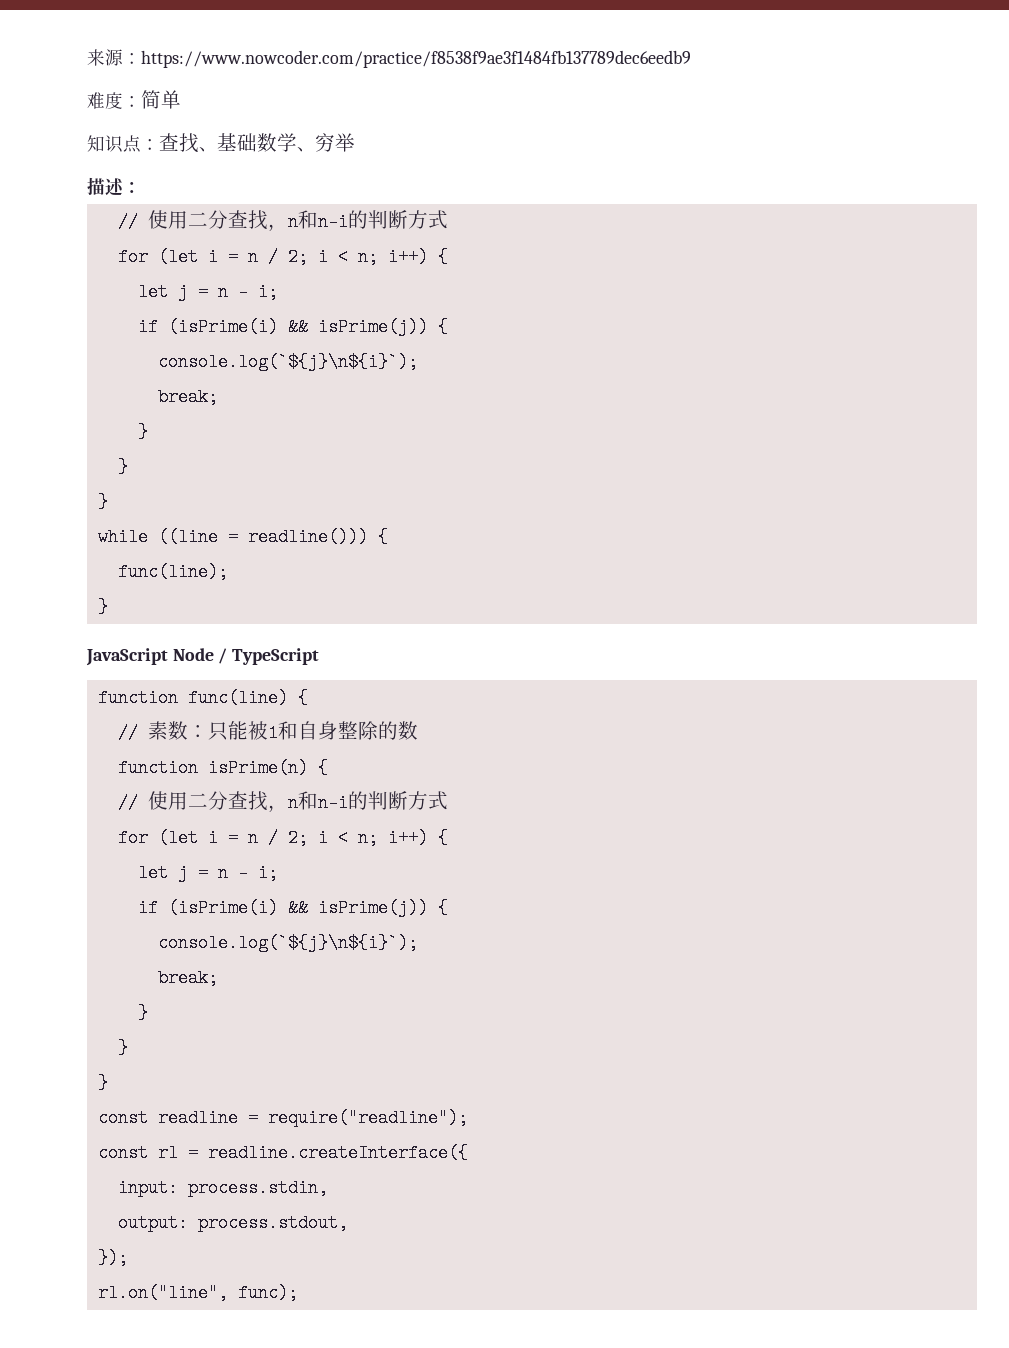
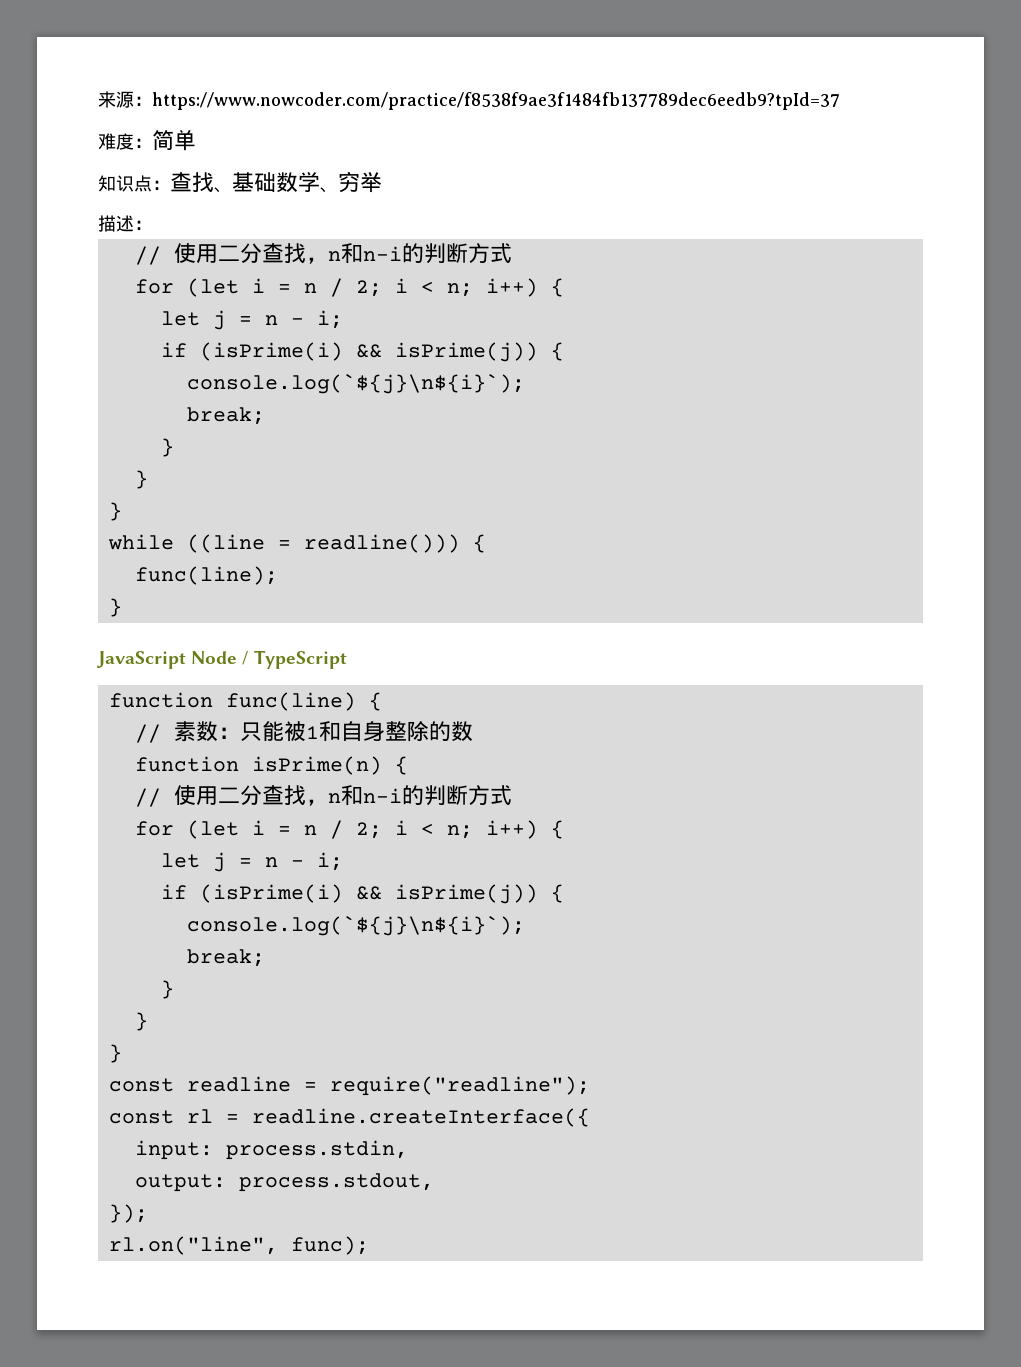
[141,50,691,68] https://www.nowcoder.com/practice/f8538f9ae3f1484fb137789dec6eedb9 -> [152,92,840,110] https://www.nowcoder.com/practice/f8538f9ae3f1484fb137789dec6eedb9?tpId=37

